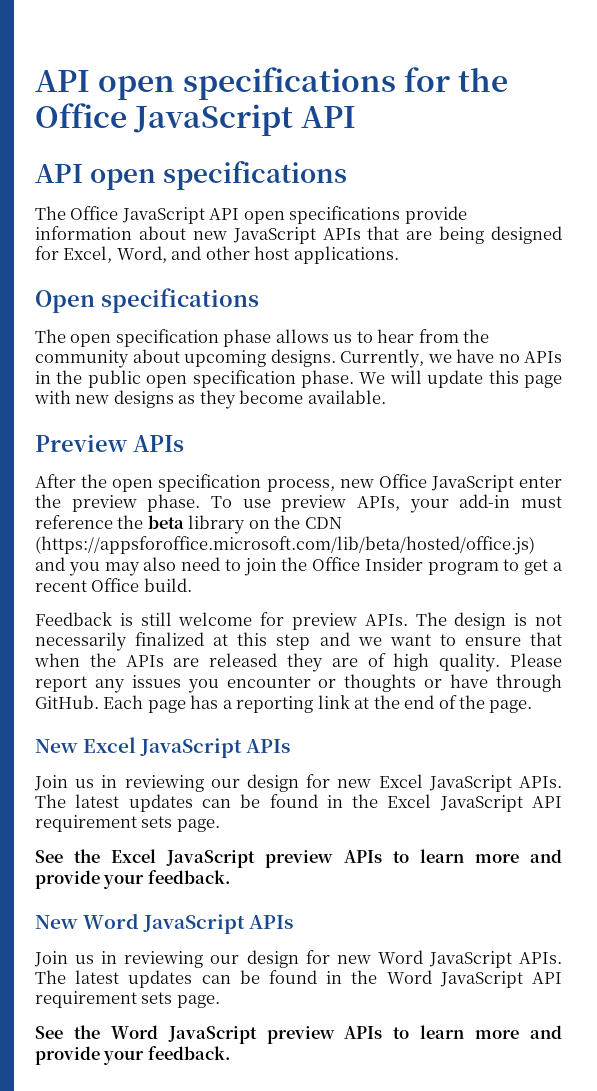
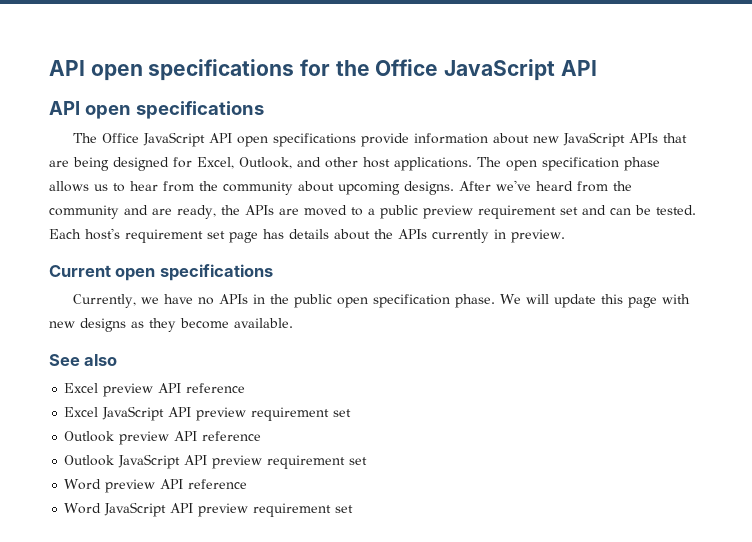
[116,246,167,263] Word, -> [239,157,292,169] Outlook,
[35,288,259,313] // Open specifications // -> (472, 164) none
(336, 358) none -> [459,180,632,192] [49,205,696,219] [49,228,565,243] [49,264,273,281] After we've heard from the community and are ready, the APIs are moved to a public preview requirement set and can be tested. Each host's requirement set page has details about the APIs currently in preview. // Current open specifications //
[35,434,184,452] [35,474,562,492] [35,494,562,513] [35,515,342,534] [35,536,535,555] [35,557,563,576] [35,578,192,592] [35,612,563,630] [35,632,563,651] [34,653,563,672] [35,674,563,693] [35,695,533,713] [35,737,291,758] [34,774,562,792] [35,794,563,812] [35,815,220,832] [35,849,562,868] [35,870,231,889] [35,913,294,934] [34,950,563,968] [35,970,562,988] [35,991,220,1008] [35,1025,563,1044] [35,1046,231,1065] Preview APIs // After the open specification process, new Office JavaScript enter the preview phase. To use preview APIs, your add-in must reference the beta library on the CDN (https://appsforoffice.microsoft.com/lib/beta/hosted/office.js) and you may also need to join the Office Insider program to get a recent Office build. // Feedback is still welcome for preview APIs. The design is not necessarily finalized at this step and we want to ensure that when the APIs are released they are of high quality. Please report any issues you encounter or thoughts or have through GitHub. Each page has a reporting link at the end of the page. // New Excel JavaScript APIs // Join us in reviewing our design for new Excel JavaScript APIs. The latest updates can be found in the Excel JavaScript API requirement sets page. // See the Excel JavaScript preview APIs to learn more and provide your feedback. // New Word JavaScript APIs // Join us in reviewing our design for new Word JavaScript APIs. The latest updates can be found in the Word JavaScript API requirement sets page. // See the Word JavaScript preview APIs to learn more and provide your feedback. -> [49,354,118,366] [64,383,246,397] [64,406,352,421] [64,431,262,445] [64,454,368,469] [64,479,248,493] [64,502,354,517] See also // Excel preview API reference // Excel JavaScript API preview requirement set // Outlook preview API reference // Outlook JavaScript API preview requirement set // Word preview API reference // Word JavaScript API preview requirement set

